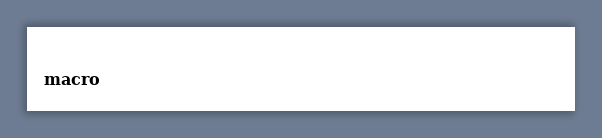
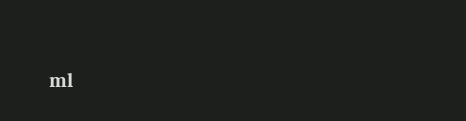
[44,76,100,85] macro -> [49,72,73,87] ml

